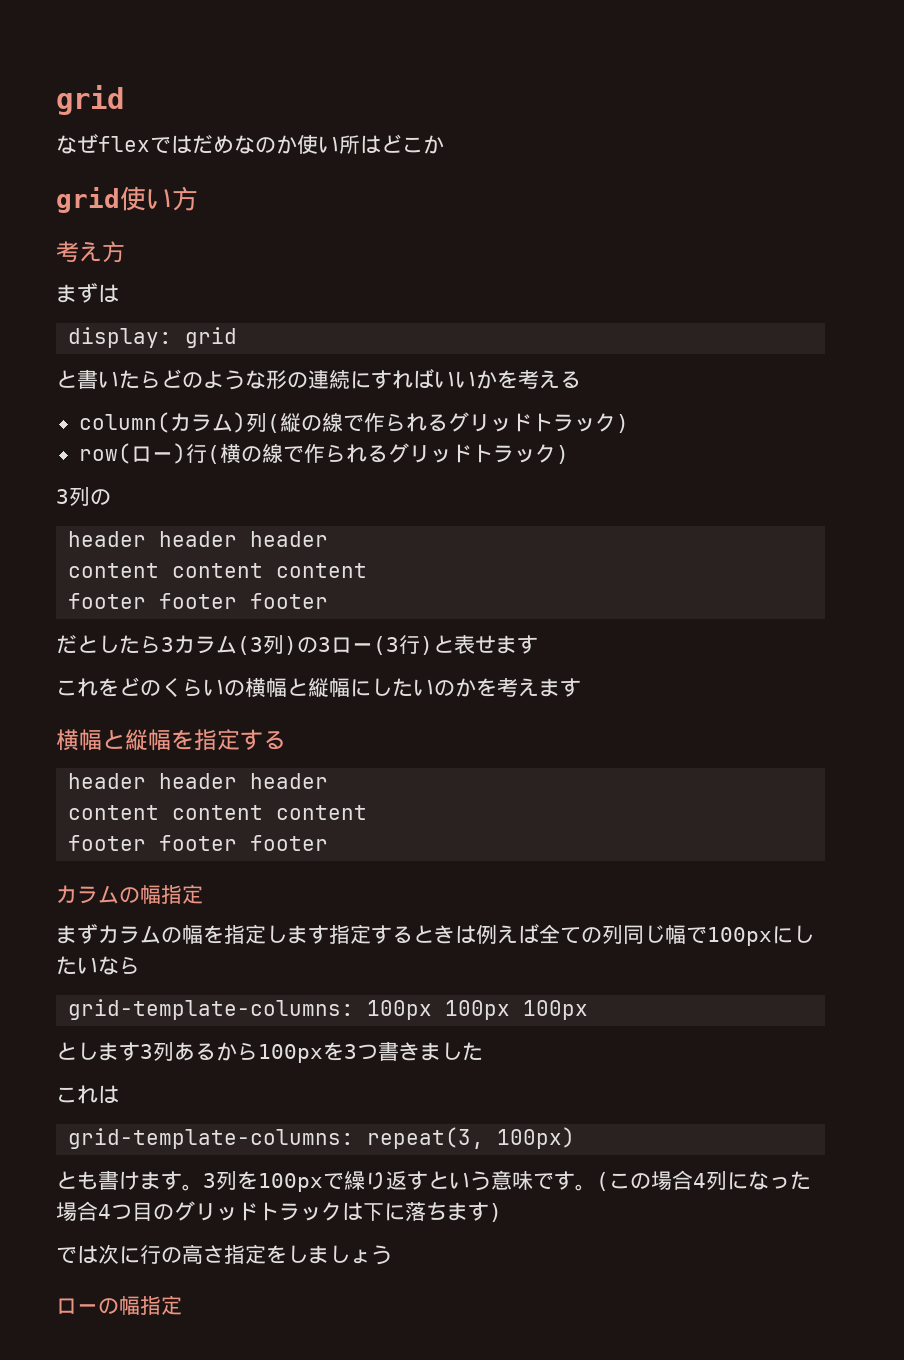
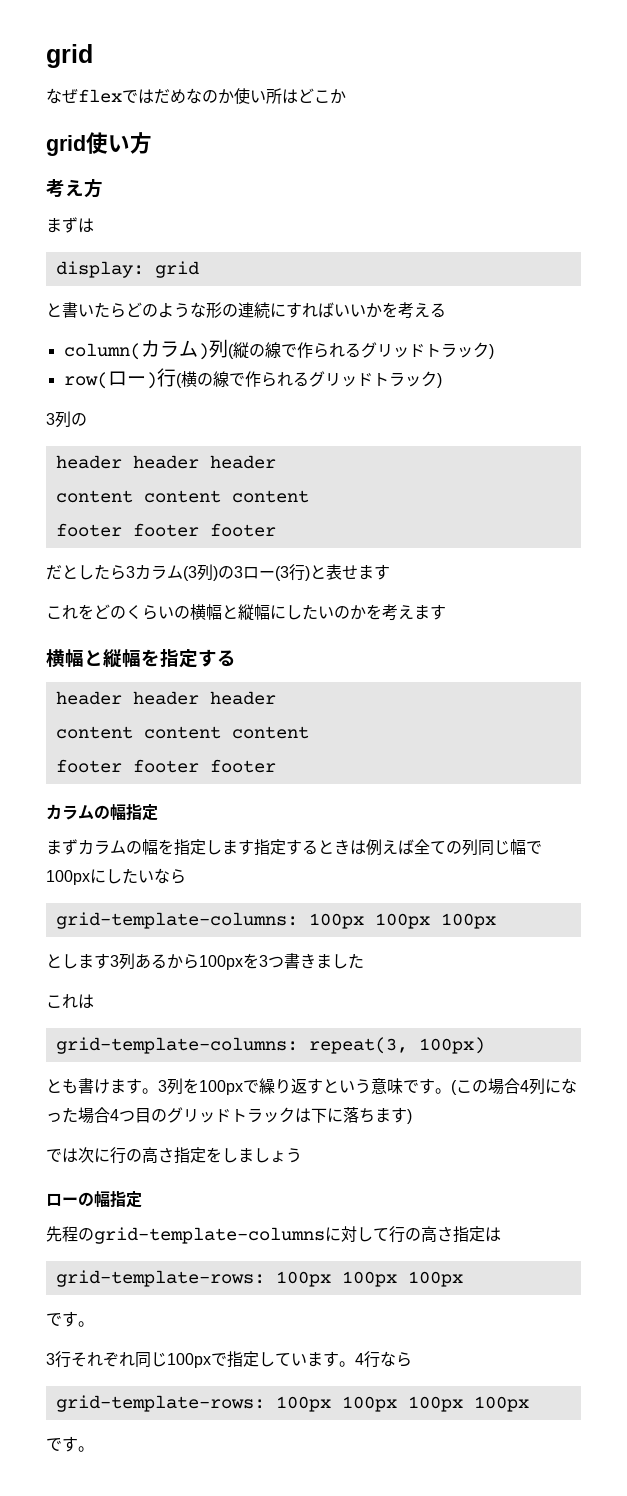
(182, 1305) none -> [46,1226,501,1244] [55,1270,463,1287] [46,1311,94,1327] [46,1351,412,1368] [55,1395,529,1412] [46,1436,94,1452] // 先程のgrid-template-columnsに対して行の高さ指定は // grid-template-rows: 100px 100px 100px // です。 // 3行それぞれ同じ100pxで指定しています。4行なら // grid-template-rows: 100px 100px 100px 100px // です。

